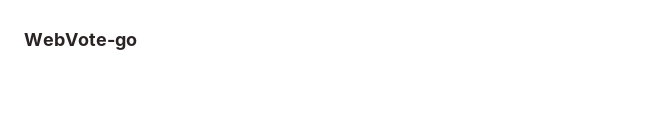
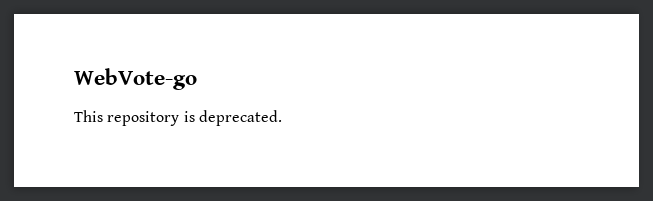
(137, 41) none -> [74,110,282,126] // This repository is deprecated.

